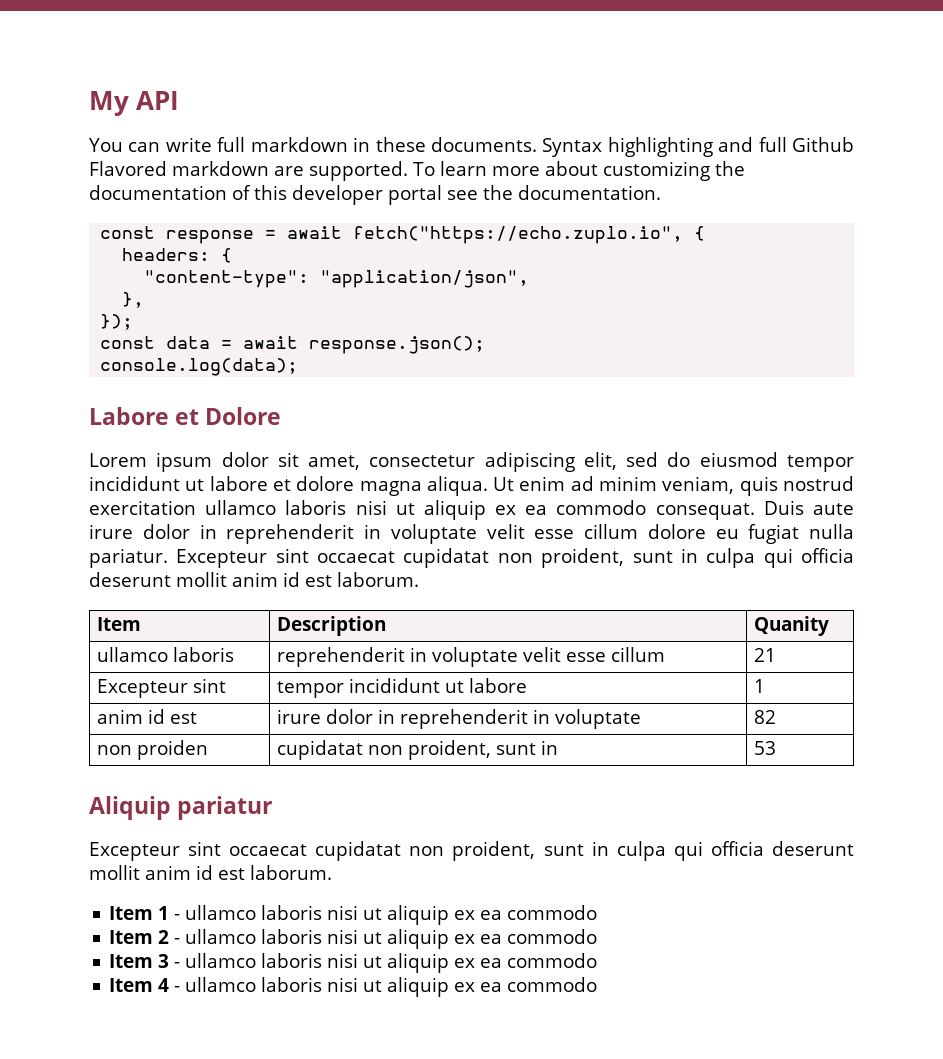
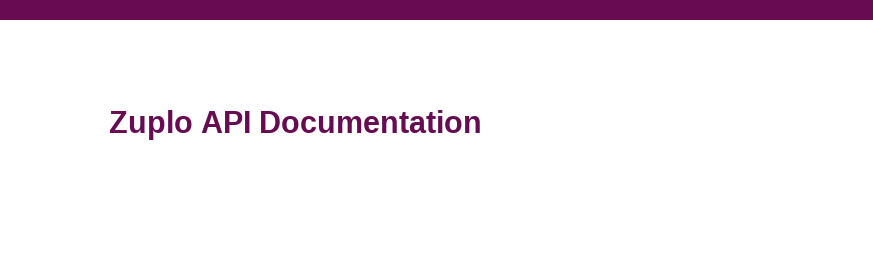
[89,91,129,116] My -> [109,110,193,140] Zuplo
[89,137,854,157] [89,161,745,181] [89,185,661,205] [100,226,706,244] [122,248,233,263] [144,270,530,288] [122,292,145,308] [100,314,134,330] [100,336,486,354] [100,358,299,376] [89,407,282,425] [89,452,854,472] [89,476,854,496] [89,500,854,520] [89,524,854,544] [89,548,855,568] [89,572,419,587] [97,617,142,631] [277,616,387,636] [754,616,830,636] [97,647,235,662] [277,647,666,667] [754,648,777,662] [97,678,227,698] [277,678,528,698] [754,679,766,693] [97,709,198,724] [277,709,642,729] [754,710,777,724] [97,740,209,760] [277,740,559,760] [754,741,777,755] [89,796,273,820] [89,841,854,861] [89,865,332,880] [109,905,598,925] [109,929,598,949] [109,953,598,973] [109,977,598,997] // You can write full markdown in these documents. Syntax highlighting and full Github Flavored markdown are supported. To learn more about customizing the documentation of this developer portal see the documentation. // const response = await fetch("https://echo.zuplo.io", { // headers: { // "content-type": "application/json", // }, // }); // const data = await response.json(); // console.log(data); // Labore et Dolore // Lorem ipsum dolor sit amet, consectetur adipiscing elit, sed do eiusmod tempor incididunt ut labore et dolore magna aliqua. Ut enim ad minim veniam, quis nostrud exercitation ullamco laboris nisi ut aliquip ex ea commodo consequat. Duis aute irure dolor in reprehenderit in voluptate velit esse cillum dolore eu fugiat nulla pariatur. Excepteur sint occaecat cupidatat non proident, sunt in culpa qui officia deserunt mollit anim id est laborum. // Item | Description | Quanity // ullamco laboris | reprehenderit in voluptate velit esse cillum | 21 // Excepteur sint | tempor incididunt ut labore | 1 // anim id est | irure dolor in reprehenderit in voluptate | 82 // non proiden | cupidatat non proident, sunt in | 53 // Aliquip pariatur // Excepteur sint occaecat cupidatat non proident, sunt in culpa qui officia deserunt mollit anim id est laborum. // Item 1 - ullamco laboris nisi ut aliquip ex ea commodo // Item 2 - ullamco laboris nisi ut aliquip ex ea commodo // Item 3 - ullamco laboris nisi ut aliquip ex ea commodo // Item 4 - ullamco laboris nisi ut aliquip ex ea commodo -> [259,110,483,133] Documentation

